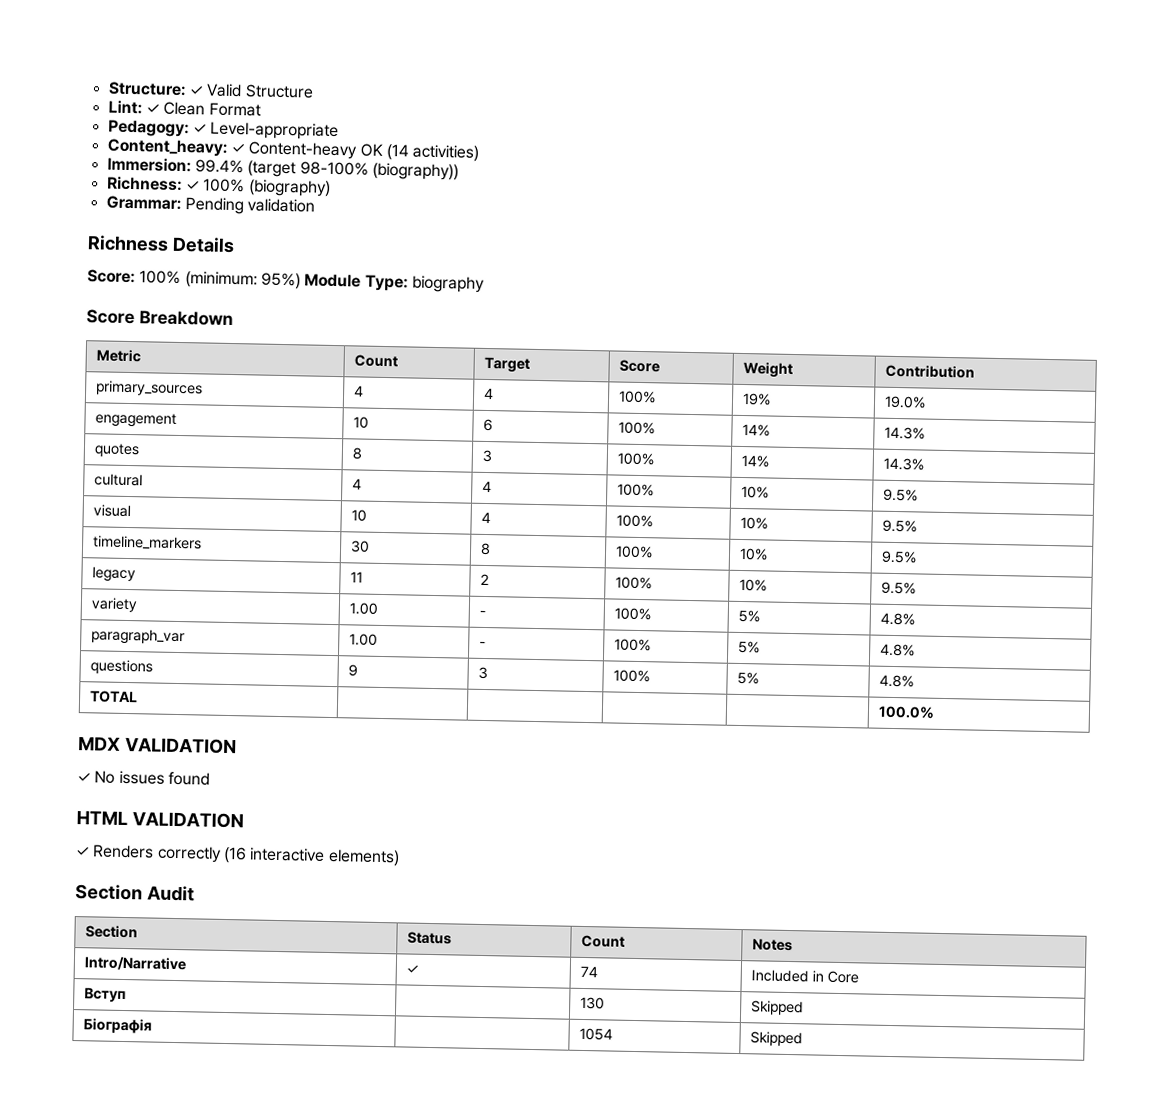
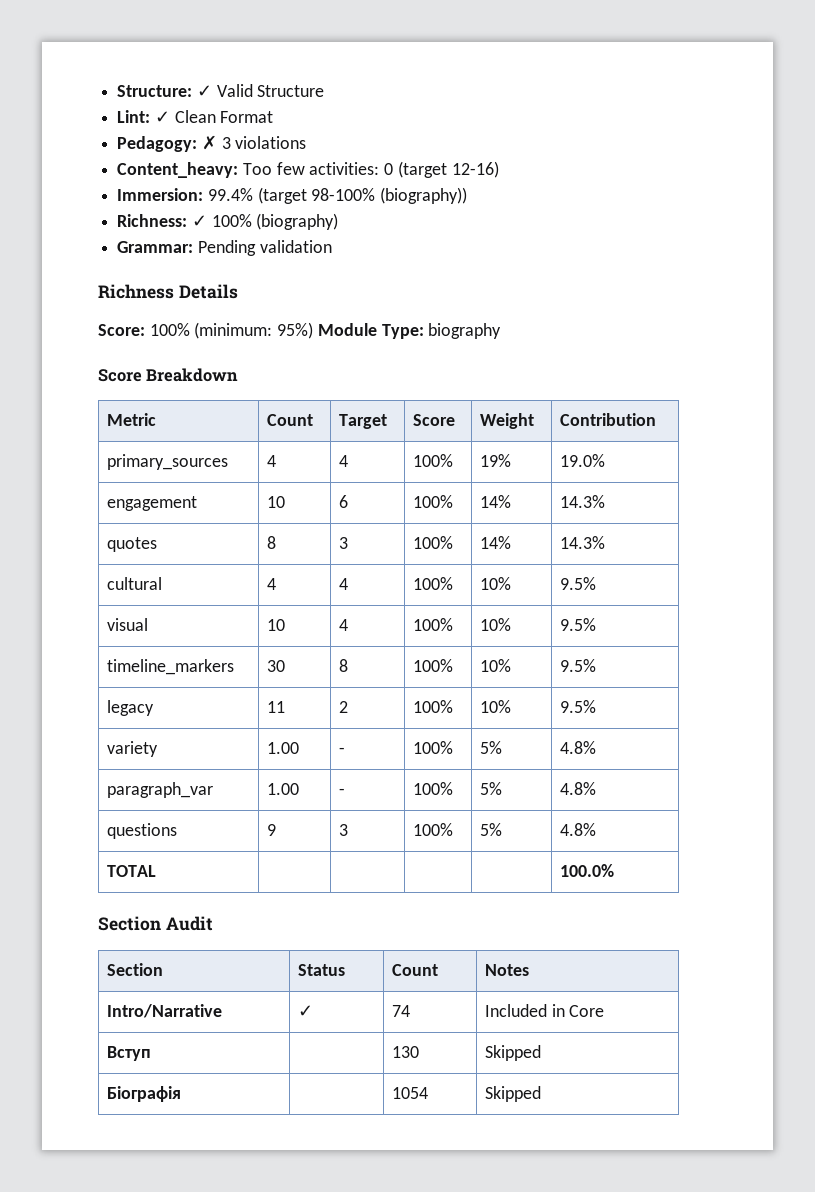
[192,121,340,141] [106,138,480,162] ✓ Level-appropriate // Content_heavy: ✓ Content-heavy OK (14 activities) -> [201,135,307,150] [117,161,499,178] ✗ 3 violations // Content_heavy: Too few activities: 0 (target 12-16)
[78,736,237,755] [77,770,210,786] [76,810,244,829] [75,844,400,867] // MDX VALIDATION // ✓ No issues found // HTML VALIDATION // ✓ Renders correctly (16 interactive elements) -> (614, 870) none

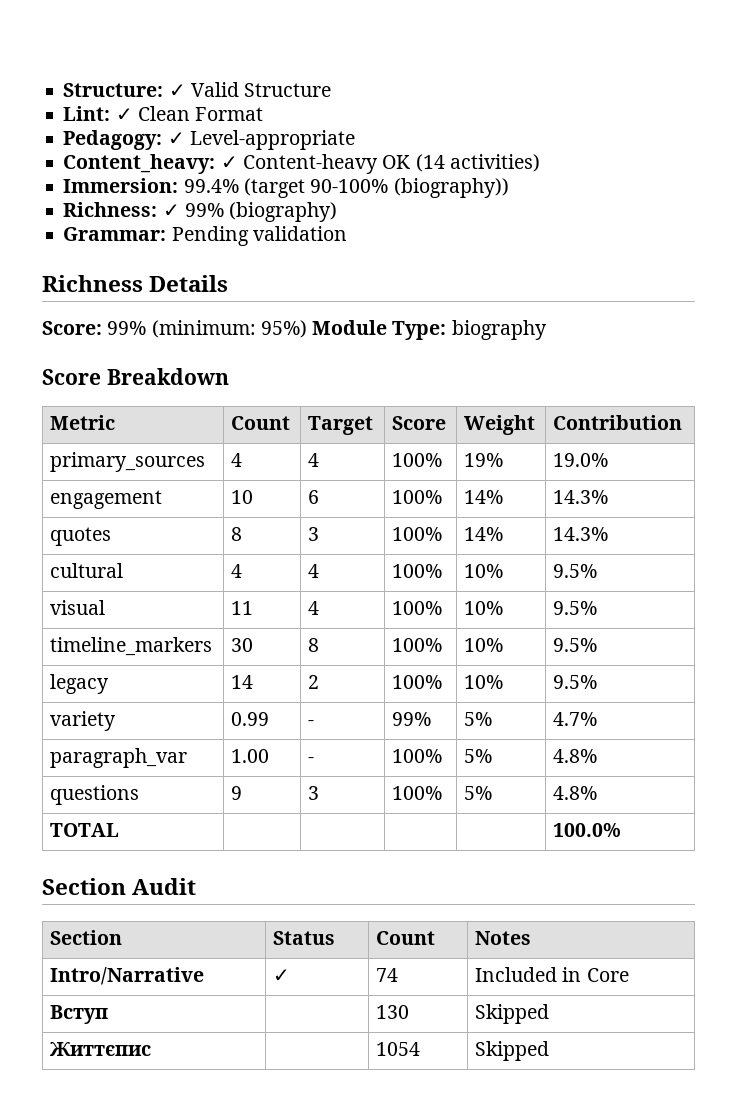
[201,135,307,150] [117,161,499,178] ✗ 3 violations // Content_heavy: Too few activities: 0 (target 12-16) -> [167,130,355,150] [63,154,540,174] ✓ Level-appropriate // Content_heavy: ✓ Content-heavy OK (14 activities)
[311,188,376,201] 98-100% -> [310,179,389,193] 90-100%
[211,214,252,227] 100% -> [184,203,224,217] 99%
[149,323,190,336] 100% -> [107,321,147,335] 99%
[266,619,285,631] 10 -> [231,601,254,615] 11
[266,701,285,713] 11 -> [231,675,254,689] 14
[266,742,299,754] [338,747,345,754] [412,741,453,754] [479,741,502,754] [559,741,596,754] 1.00 | - | 100% | 5% | 4.8% -> [231,712,270,726] [308,720,315,726] [392,712,432,726] [464,712,493,726] [553,712,598,726] 0.99 | - | 99% | 5% | 4.7%
[106,1086,181,1102] Біографія -> [50,1042,152,1056] Життєпис

